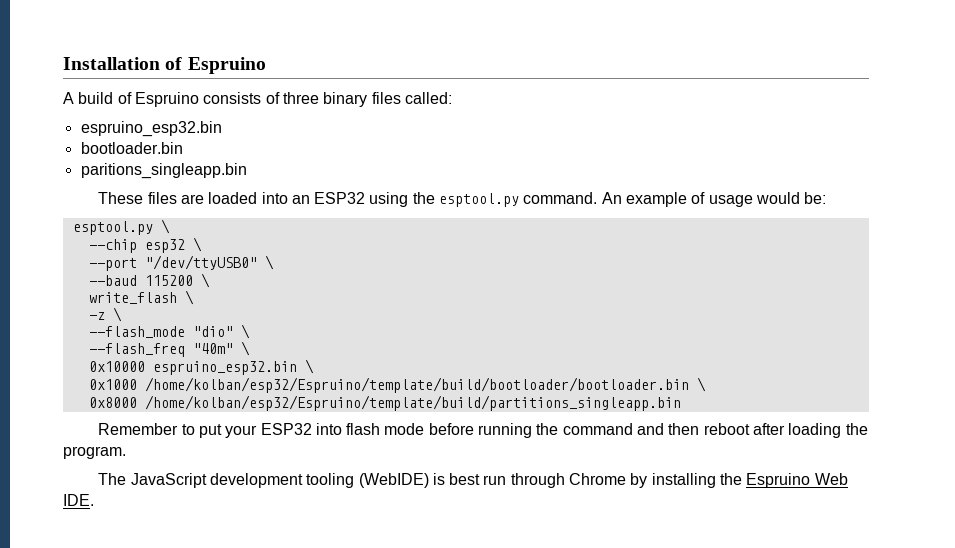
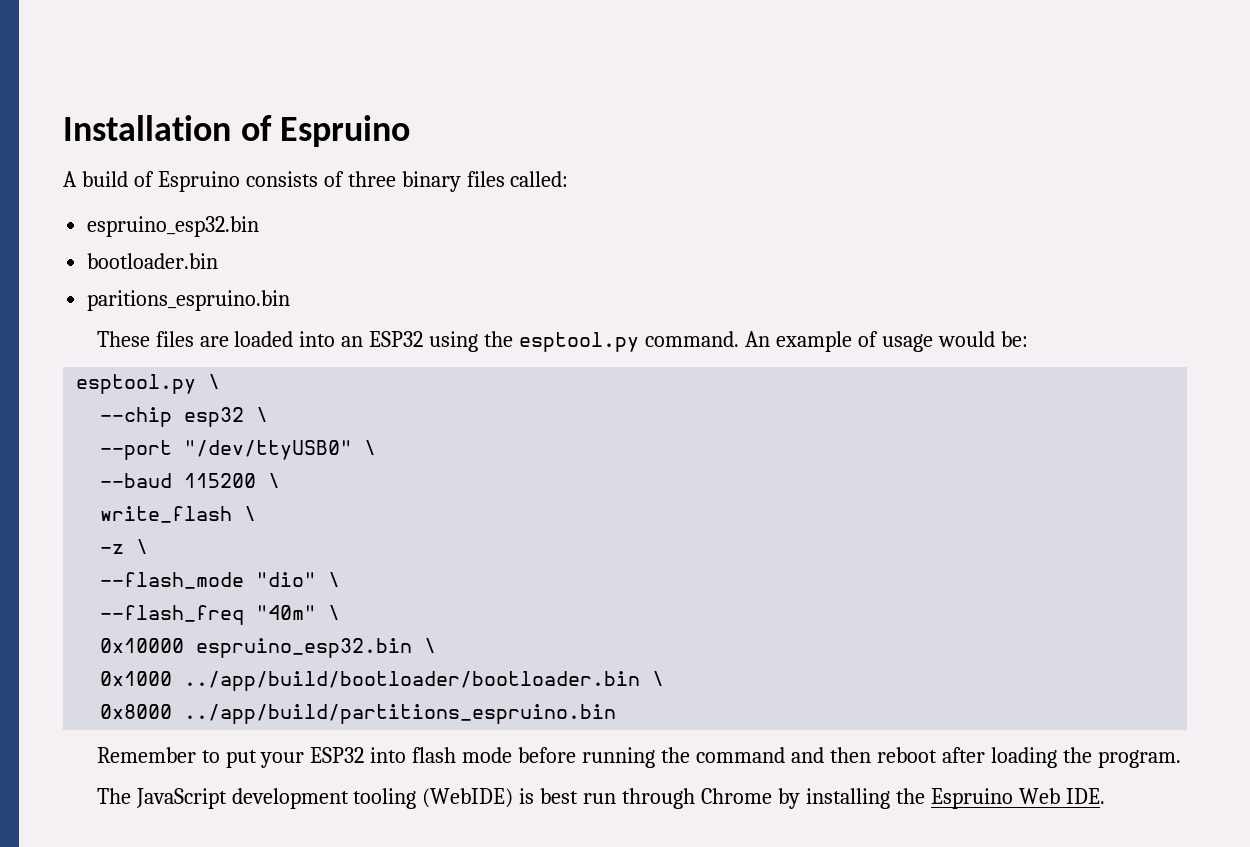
[80,163,247,179] paritions_singleapp.bin -> [87,290,291,311] paritions_espruino.bin
[144,377,689,393] /home/kolban/esp32/Espruino/template/build/bootloader/bootloader.bin -> [184,671,641,691] ../app/build/bootloader/bootloader.bin
[144,395,681,411] /home/kolban/esp32/Espruino/template/build/partitions_singleapp.bin -> [184,704,617,724] ../app/build/partitions_espruino.bin

